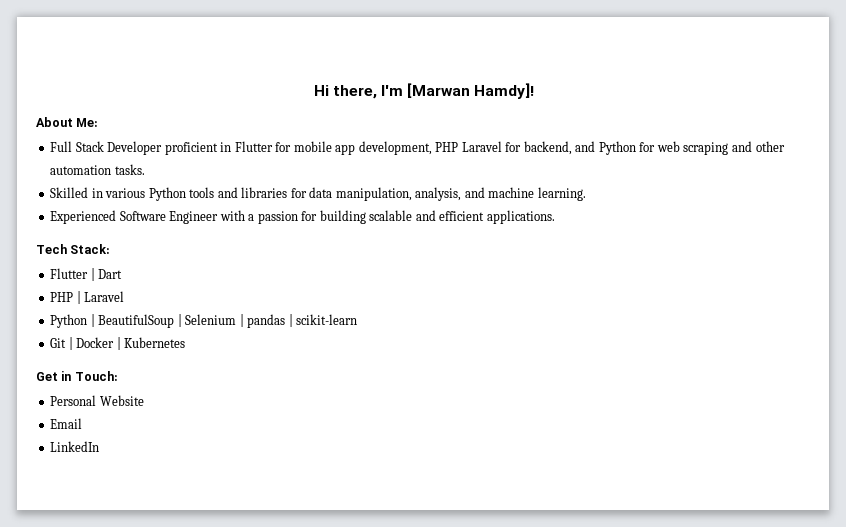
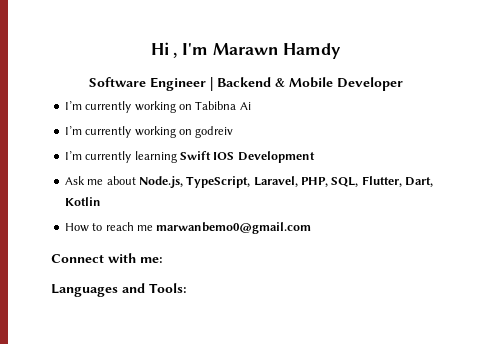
[332,83,535,99] [36,117,99,127] [50,141,785,155] [50,164,145,175] [50,187,586,201] [50,210,555,224] [36,244,111,254] [50,268,123,281] [50,291,125,304] [50,314,358,328] [50,337,186,350] [36,371,118,381] [50,395,144,406] [50,418,83,429] [50,441,100,452] there, I'm [Marwan Hamdy]! // About Me: // Full Stack Developer proficient in Flutter for mobile app development, PHP Laravel for backend, and Python for web scraping and other automation tasks. // Skilled in various Python tools and libraries for data manipulation, analysis, and machine learning. // Experienced Software Engineer with a passion for building scalable and efficient applications. // Tech Stack: // Flutter | Dart // PHP | Laravel // Python | BeautifulSoup | Selenium | pandas | scikit-learn // Git | Docker | Kubernetes // Get in Touch: // Personal Website // Email // LinkedIn -> [173,43,342,59] [88,77,403,91] [64,101,251,113] [64,126,234,138] [64,151,315,163] [64,176,434,188] [64,197,101,206] [64,222,312,234] [51,253,163,263] [51,283,187,297] , I'm Marawn Hamdy // Software Engineer | Backend & Mobile Developer // I’m currently working on Tabibna Ai // I’m currently working on godreiv // I’m currently learning Swift IOS Development // Ask me about Node.js, TypeScript, Laravel, PHP, SQL, Flutter, Dart, Kotlin // How to reach me marwanbemo0@gmail.com // Connect with me: // Languages and Tools:

